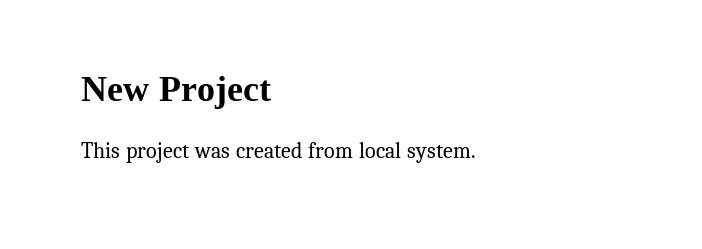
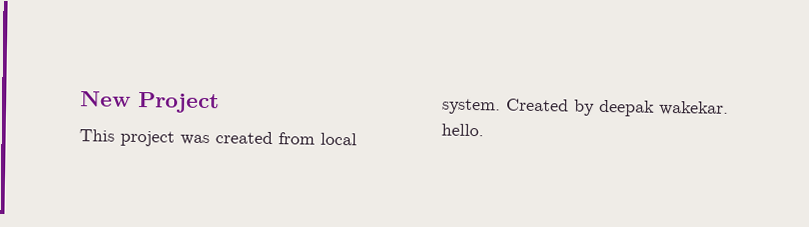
(476, 154) none -> [506,98,729,117] [441,123,484,137] Created by deepak wakekar. hello.

